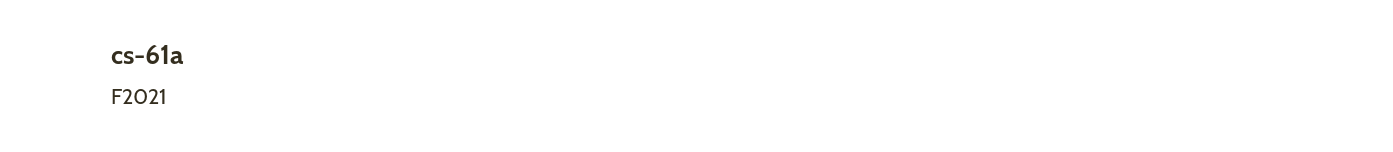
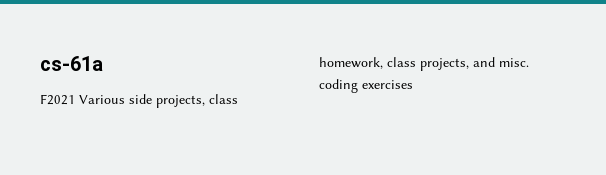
(167, 96) none -> [79,94,238,108] [319,57,529,71] [319,79,413,93] Various side projects, class homework, class projects, and misc. coding exercises

